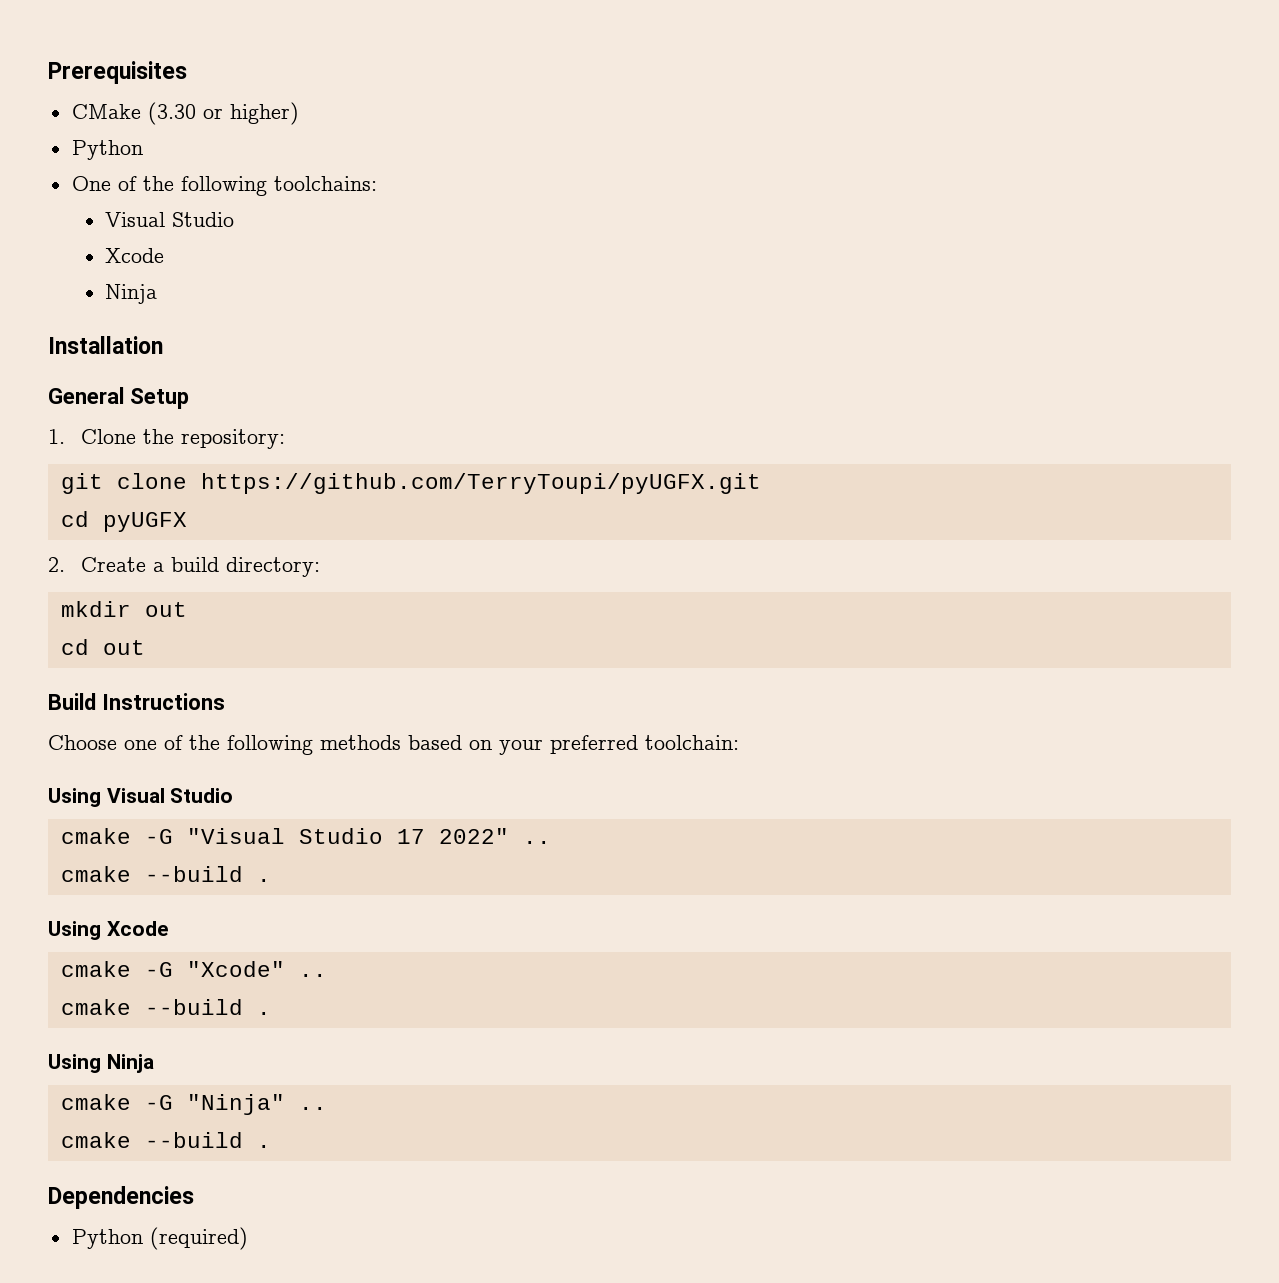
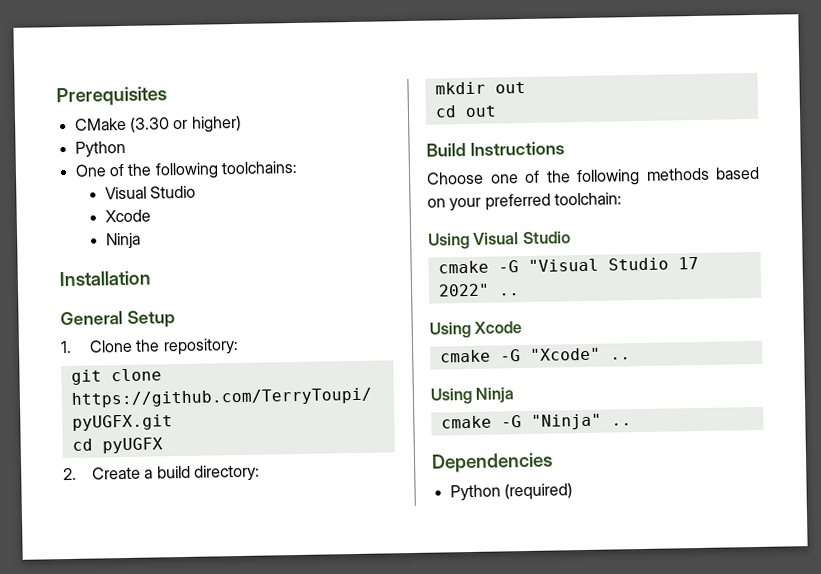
[60,866,271,882] // cmake --build . -> (520, 294) none
[60,999,271,1015] // cmake --build . -> (631, 358) none
[60,1132,271,1148] // cmake --build . -> (632, 424) none

